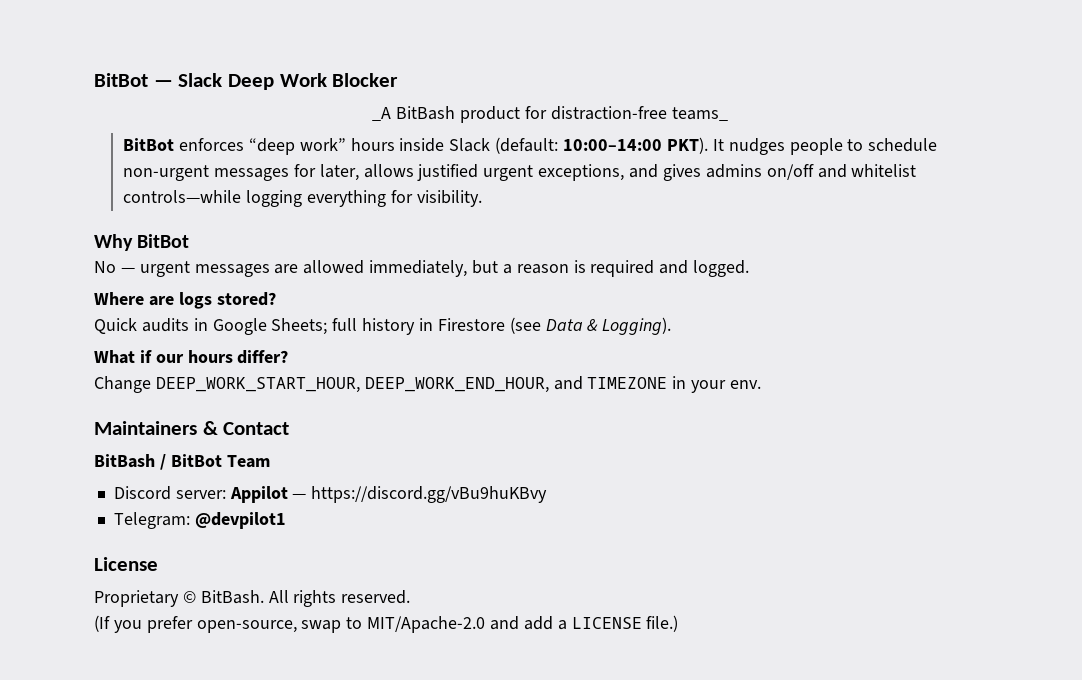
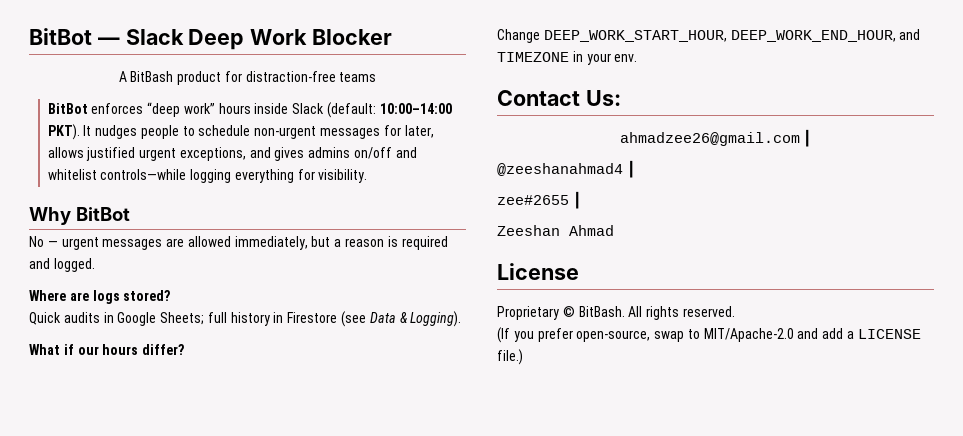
[372,107,392,121] _A -> [118,71,127,82] A
[671,107,728,121] teams_ -> [339,72,377,82] teams
[94,421,218,435] Maintainers & -> (638, 58) none
[94,454,270,470] [113,486,548,503] [113,512,286,529] // BitBash / BitBot Team // Discord server: Appilot — https://discord.gg/vBu9huKBvy // Telegram: @devpilot1 -> [585,90,621,106] [619,129,812,147] [497,160,635,178] [497,191,581,209] [497,225,614,236] Us: // ahmadzee26@gmail.com ┃ // @zeeshanahmad4 ┃ // zee#2655 ┃ // Zeeshan Ahmad

